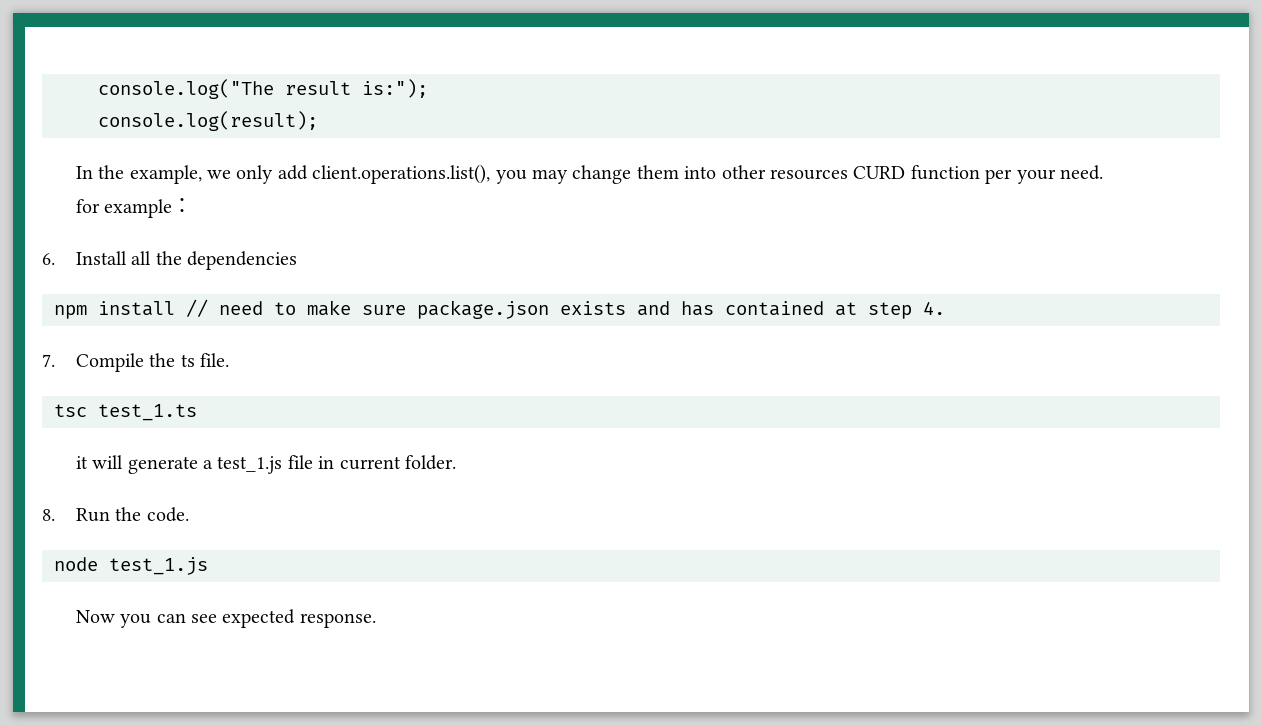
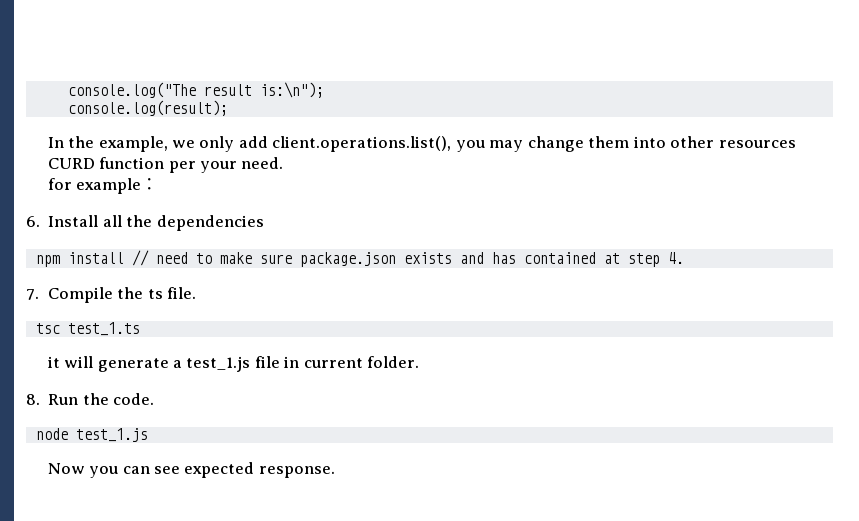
[362,79,428,98] is:"); -> [259,82,324,98] is:\n");

